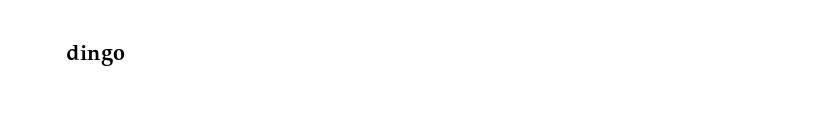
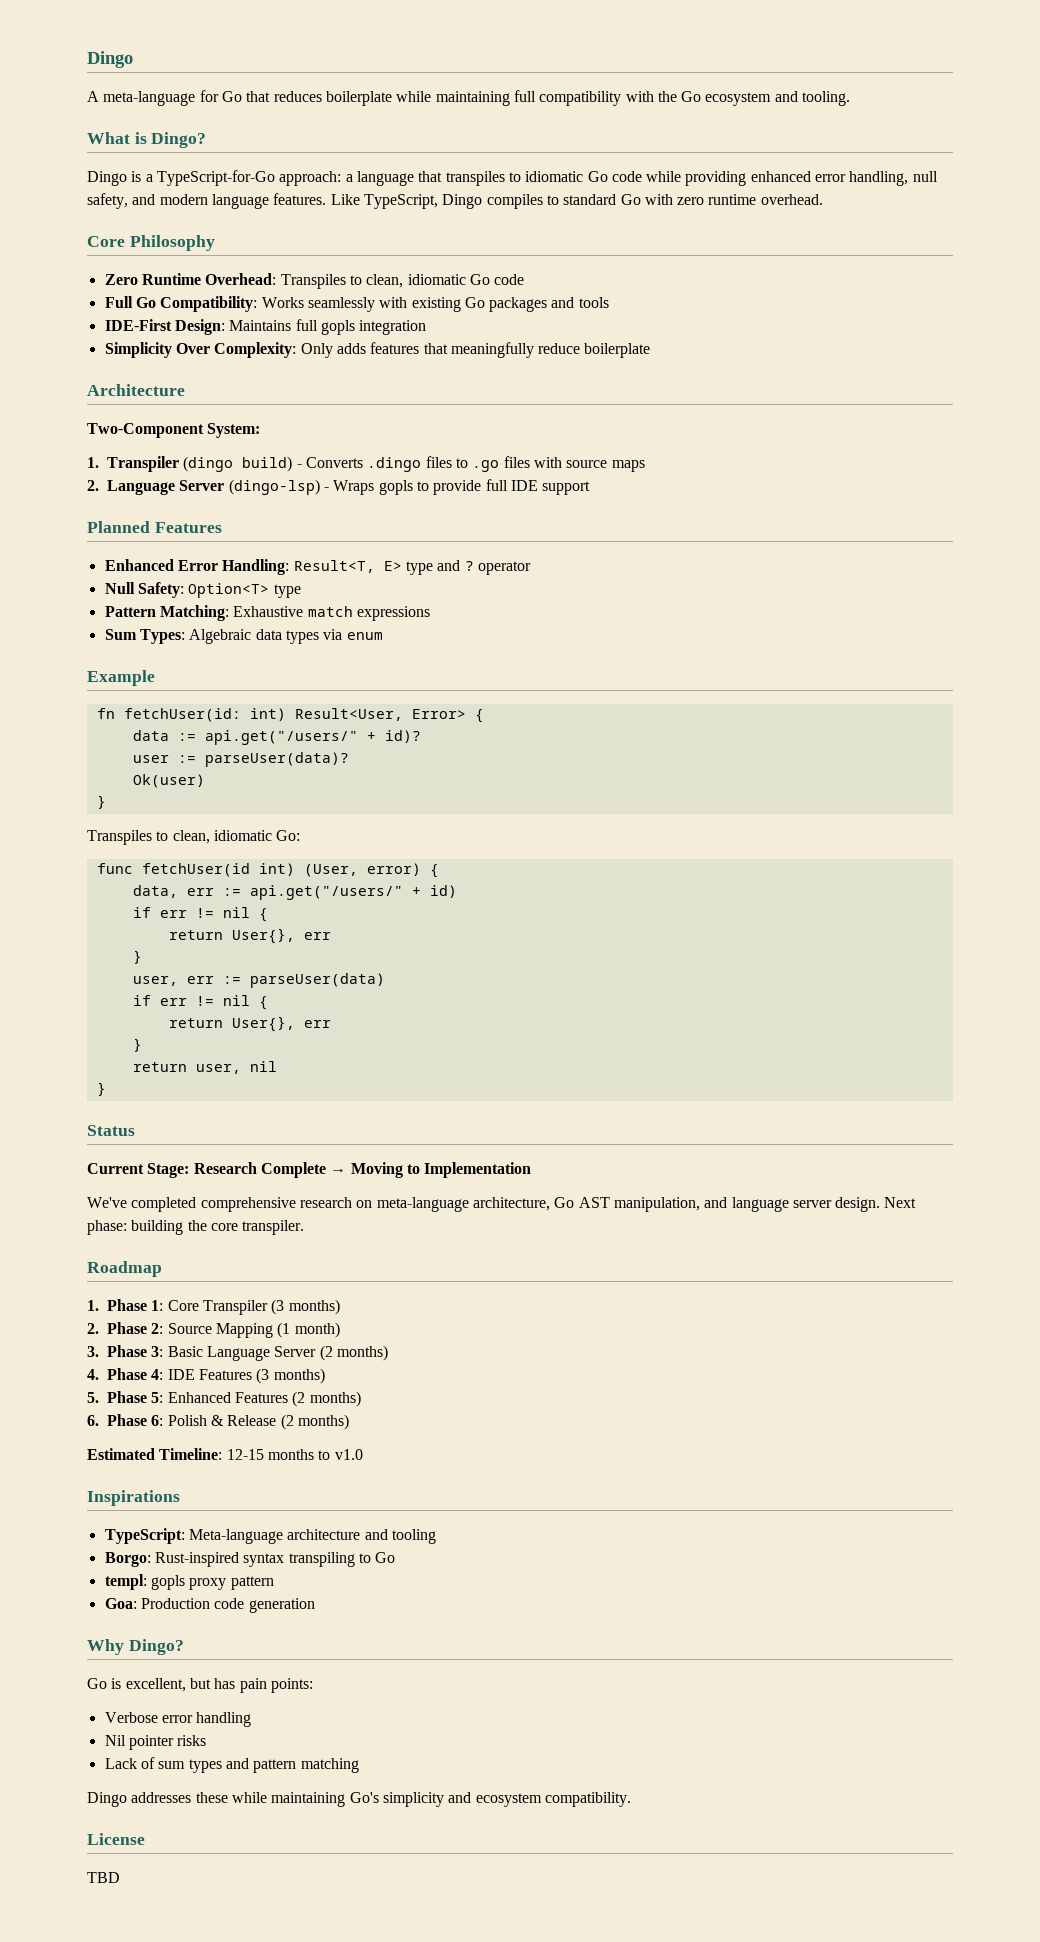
[66,45,125,66] dingo -> [87,51,133,68] [87,90,851,106] [87,132,207,148] [87,170,938,186] [87,193,823,209] [87,235,215,251] [104,273,525,289] [104,296,609,312] [104,319,427,335] [104,342,651,358] [87,384,185,396] [87,423,261,438] [87,456,645,472] [87,479,591,495] [87,521,222,533] [104,559,531,575] [104,582,301,598] [104,605,430,621] [104,629,383,644] [87,670,155,686] [96,708,484,723] [132,730,421,745] [132,752,349,767] [132,774,205,788] [96,795,106,809] [87,830,301,845] [96,863,439,878] [132,885,457,900] [132,907,268,922] [168,928,331,944] [132,950,142,964] [132,973,385,988] [132,995,268,1010] [168,1016,331,1032] [132,1038,142,1052] [132,1061,277,1074] [96,1082,106,1096] [87,1125,135,1136] [87,1162,532,1178] [87,1197,917,1212] [87,1220,305,1235] [87,1261,162,1277] [87,1299,340,1315] [87,1322,340,1338] [87,1345,388,1361] [87,1368,325,1384] [87,1391,361,1407] [87,1414,349,1430] [87,1448,363,1460] [87,1490,180,1506] [104,1528,436,1544] [104,1552,396,1567] [104,1574,274,1590] [104,1598,315,1613] [87,1639,184,1655] [87,1678,313,1693] [104,1712,252,1727] [104,1735,207,1750] [104,1757,359,1773] [87,1792,631,1807] [87,1833,145,1845] [87,1872,120,1883] Dingo // A meta-language for Go that reduces boilerplate while maintaining full compatibility with the Go ecosystem and tooling. // What is Dingo? // Dingo is a TypeScript-for-Go approach: a language that transpiles to idiomatic Go code while providing enhanced error handling, null safety, and modern language features. Like TypeScript, Dingo compiles to standard Go with zero runtime overhead. // Core Philosophy // Zero Runtime Overhead: Transpiles to clean, idiomatic Go code // Full Go Compatibility: Works seamlessly with existing Go packages and tools // IDE-First Design: Maintains full gopls integration // Simplicity Over Complexity: Only adds features that meaningfully reduce boilerplate // Architecture // Two-Component System: // 1. Transpiler (dingo build) - Converts .dingo files to .go files with source maps // 2. Language Server (dingo-lsp) - Wraps gopls to provide full IDE support // Planned Features // Enhanced Error Handling: Result<T, E> type and ? operator // Null Safety: Option<T> type // Pattern Matching: Exhaustive match expressions // Sum Types: Algebraic data types via enum // Example // fn fetchUser(id: int) Result<User, Error> { // data := api.get("/users/" + id)? // user := parseUser(data)? // Ok(user) // } // Transpiles to clean, idiomatic Go: // func fetchUser(id int) (User, error) { // data, err := api.get("/users/" + id) // if err != nil { // return User{}, err // } // user, err := parseUser(data) // if err != nil { // return User{}, err // } // return user, nil // } // Status // Current Stage: Research Complete → Moving to Implementation // We've completed comprehensive research on meta-language architecture, Go AST manipulation, and language server design. Next phase: building the core transpiler. // Roadmap // 1. Phase 1: Core Transpiler (3 months) // 2. Phase 2: Source Mapping (1 month) // 3. Phase 3: Basic Language Server (2 months) // 4. Phase 4: IDE Features (3 months) // 5. Phase 5: Enhanced Features (2 months) // 6. Phase 6: Polish & Release (2 months) // Estimated Timeline: 12-15 months to v1.0 // Inspirations // TypeScript: Meta-language architecture and tooling // Borgo: Rust-inspired syntax transpiling to Go // templ: gopls proxy pattern // Goa: Production code generation // Why Dingo? // Go is excellent, but has pain points: // Verbose error handling // Nil pointer risks // Lack of sum types and pattern matching // Dingo addresses these while maintaining Go's simplicity and ecosystem compatibility. // License // TBD

